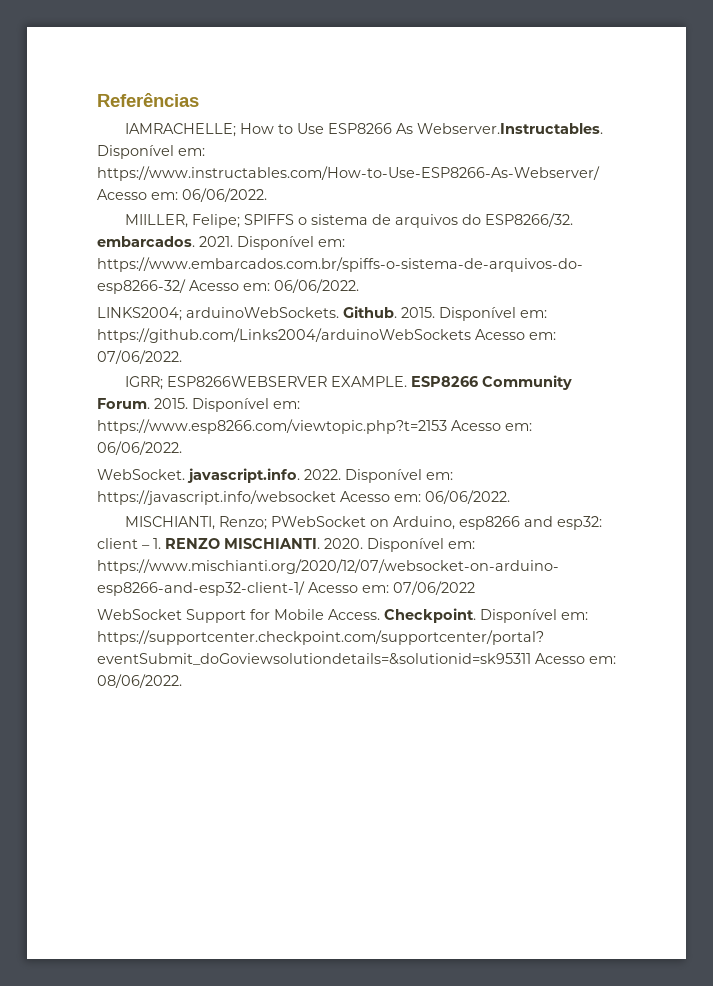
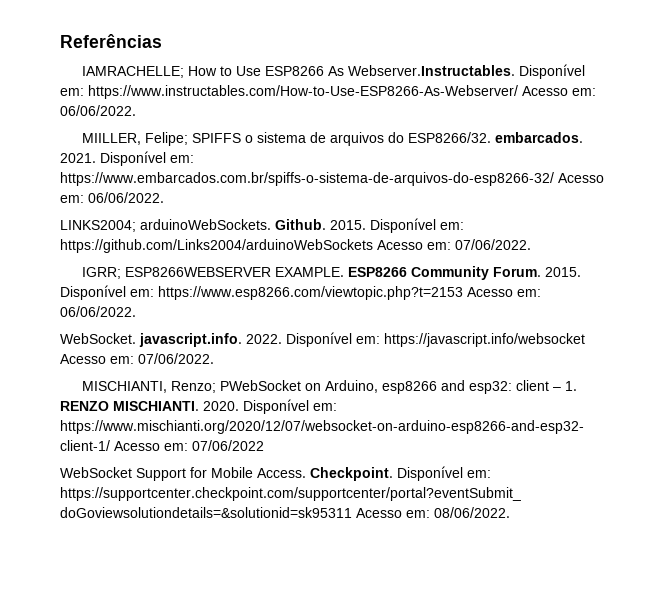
[425,490,510,504] 06/06/2022. -> [138,353,214,364] 07/06/2022.

